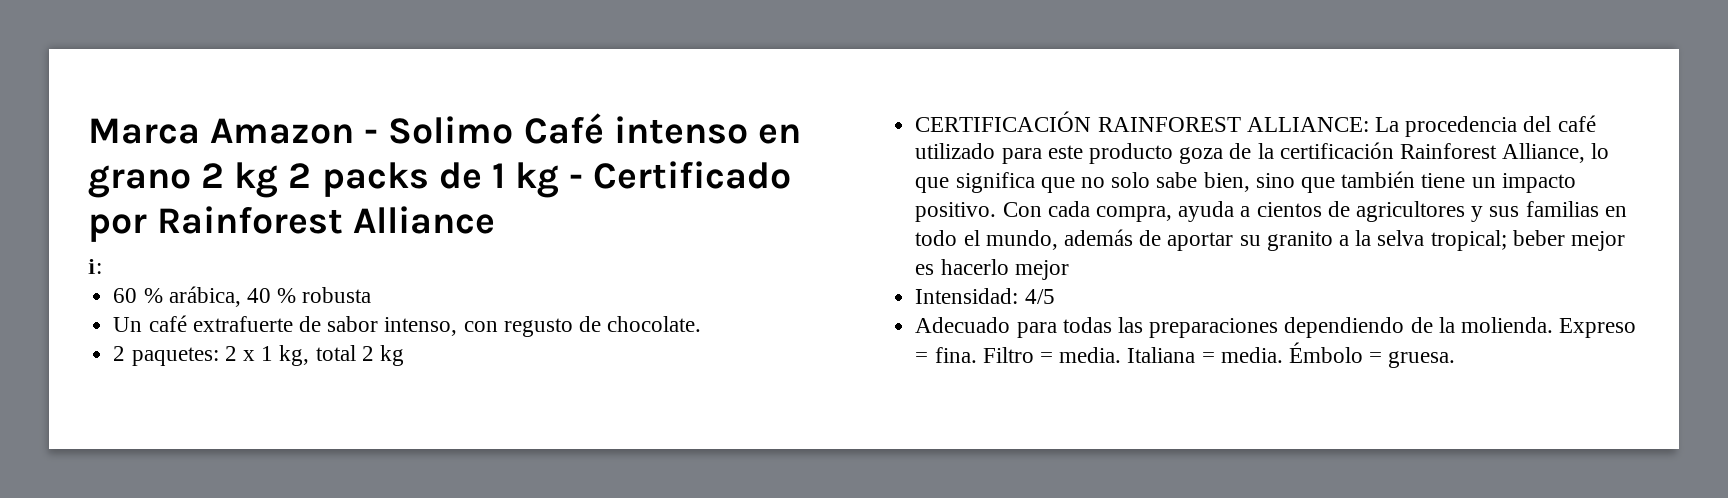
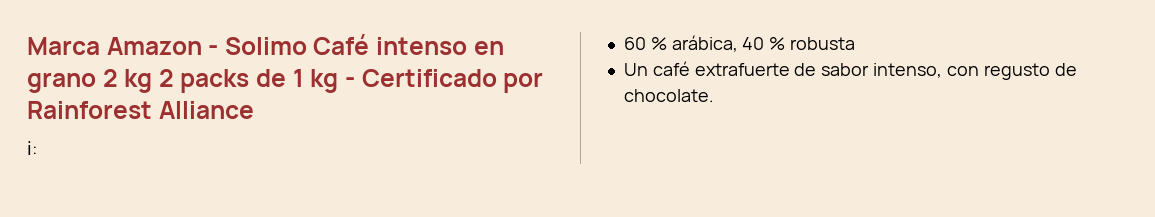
[113,345,404,366] [915,111,1596,137] [915,142,1610,164] [915,171,1576,193] [915,201,1627,222] [915,229,1626,251] [915,259,1069,280] [915,288,1055,304] [915,317,1637,338] [915,342,1456,368] // 2 paquetes: 2 x 1 kg, total 2 kg // CERTIFICACIÓN RAINFOREST ALLIANCE: La procedencia del café utilizado para este producto goza de la certificación Rainforest Alliance, lo que significa que no solo sabe bien, sino que también tiene un impacto positivo. Con cada compra, ayuda a cientos de agricultores y sus familias en todo el mundo, además de aportar su granito a la selva tropical; beber mejor es hacerlo mejor // Intensidad: 4/5 // Adecuado para todas las preparaciones dependiendo de la molienda. Expreso = fina. Filtro = media. Italiana = media. Émbolo = gruesa. -> (714, 95) none

